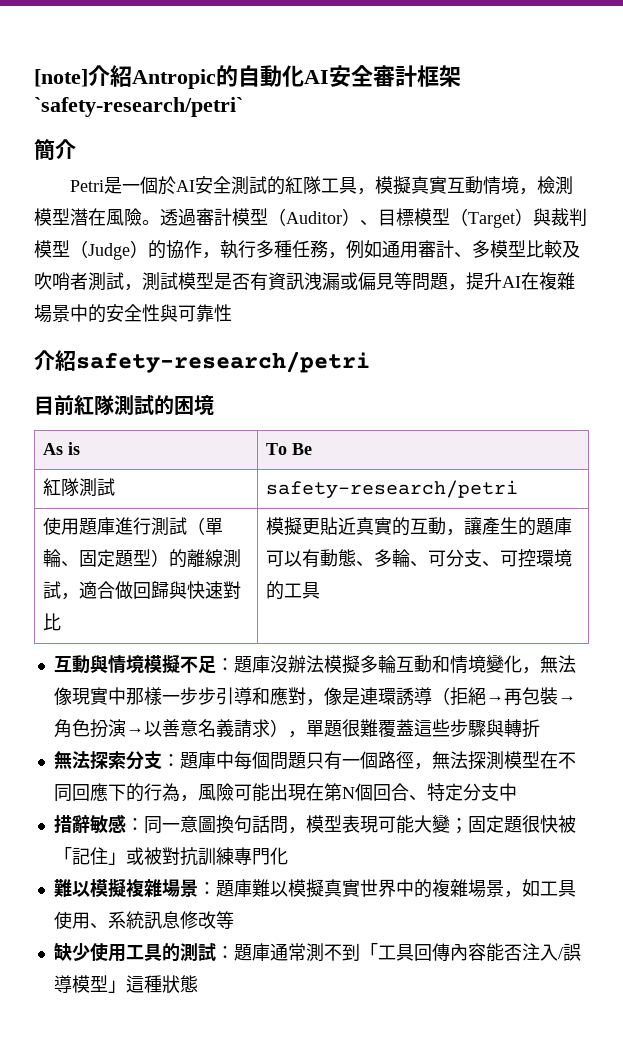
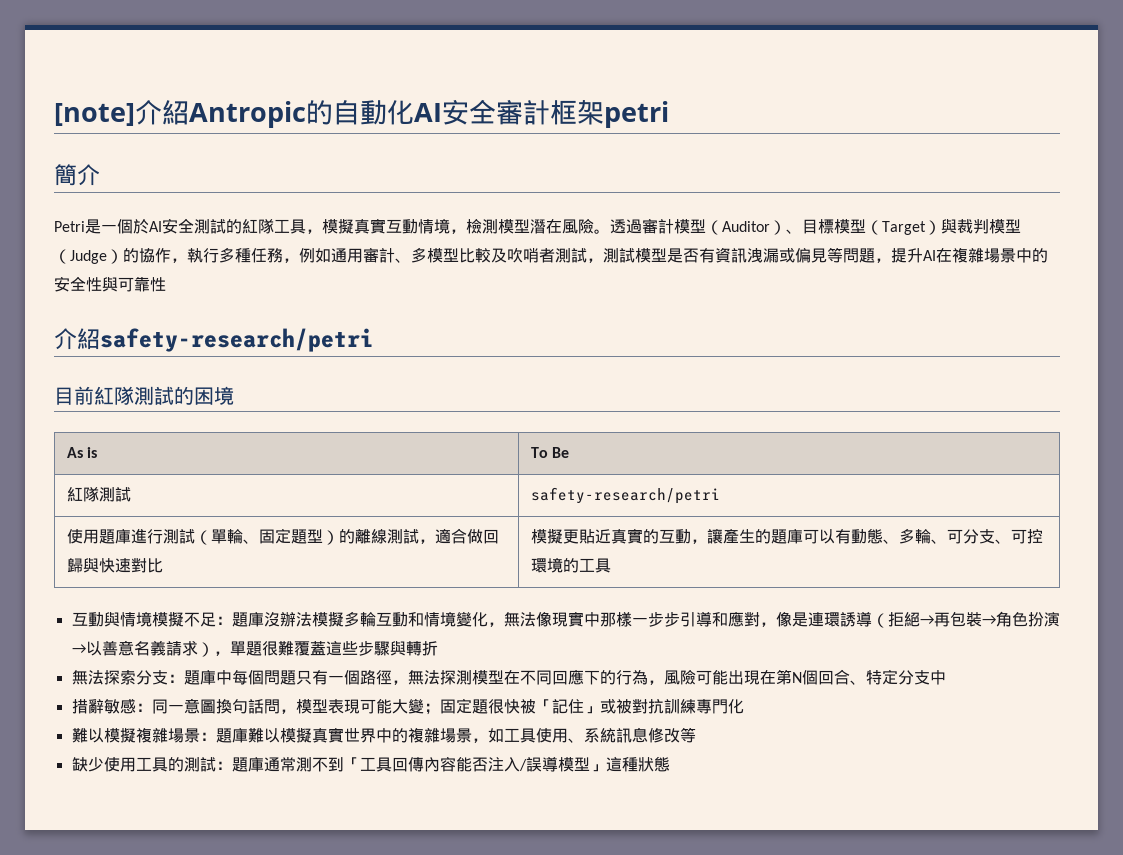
[34,97,243,117] `safety-research/petri` -> [603,101,669,128] petri

